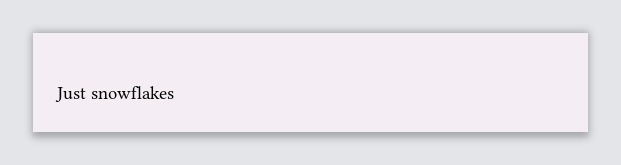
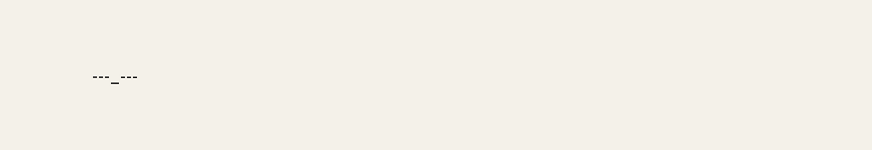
[55,86,174,102] Just snowflakes -> [91,75,138,85] ---_---

